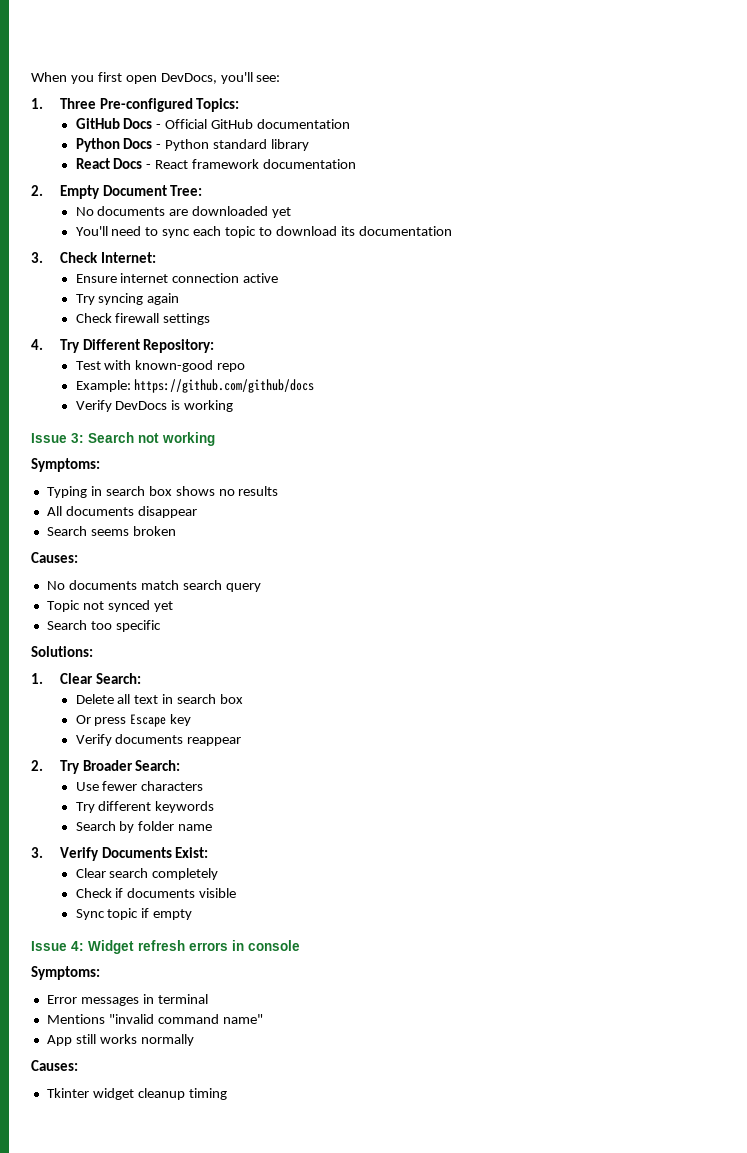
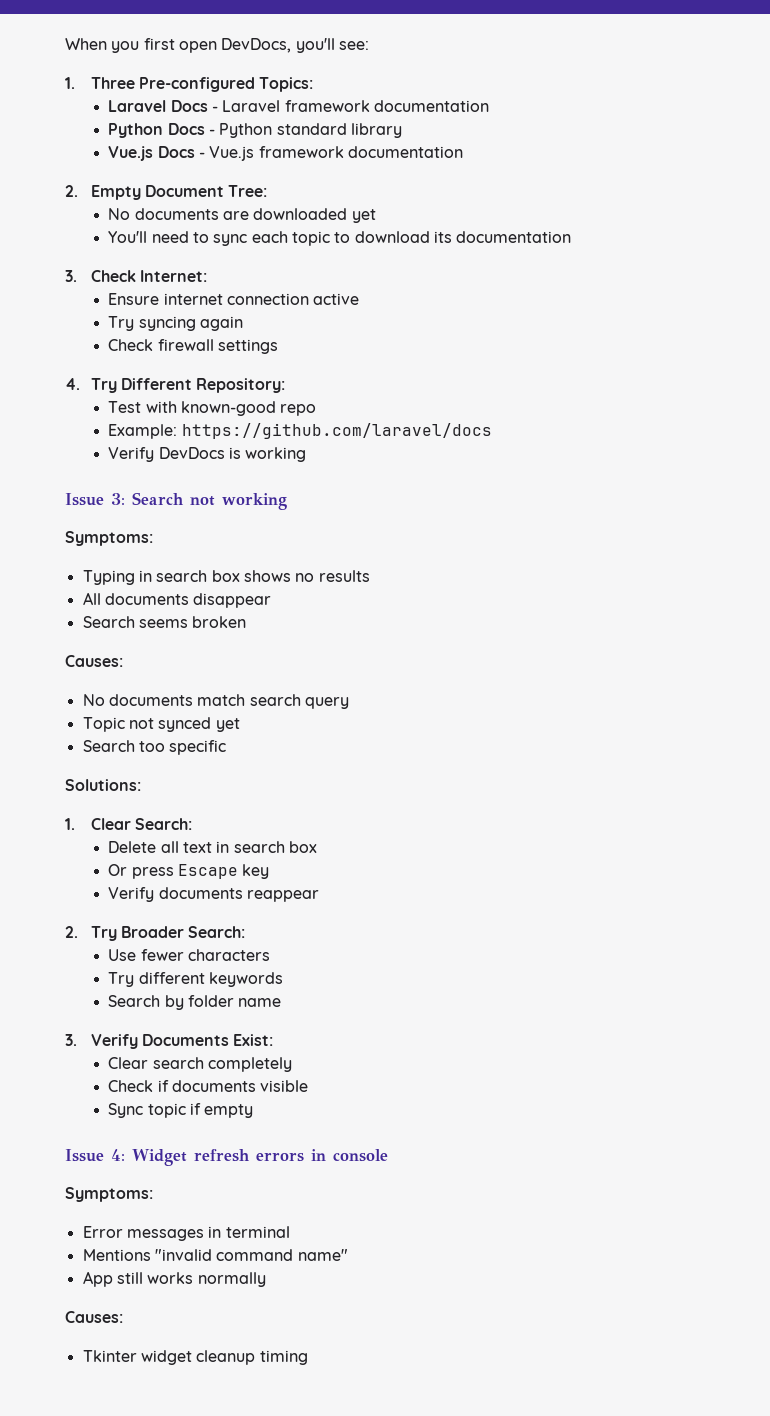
[75,118,254,129] GitHub Docs - Official GitHub -> [108,100,370,112] Laravel Docs - Laravel framework
[75,158,189,169] React Docs - React -> [108,146,255,161] Vue.js Docs - Vue.js
[134,379,315,393] https://github.com/github/docs -> [181,423,492,439] https://github.com/laravel/docs

